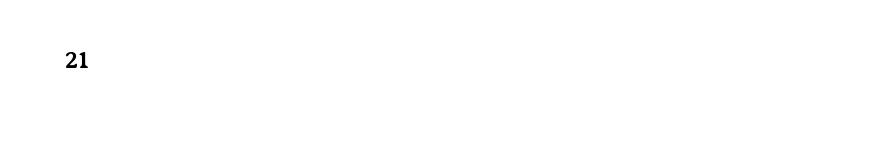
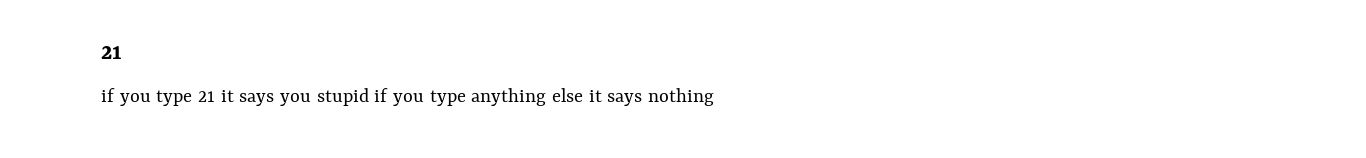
[65,52,89,68] 21 -> [101,46,122,59] [101,88,715,106] 21 // if you type 21 it says you stupid if you type anything else it says nothing

